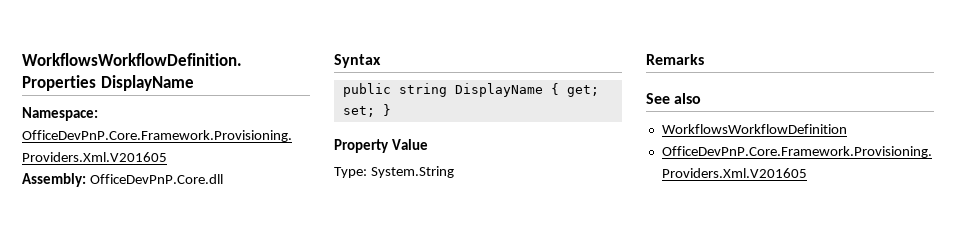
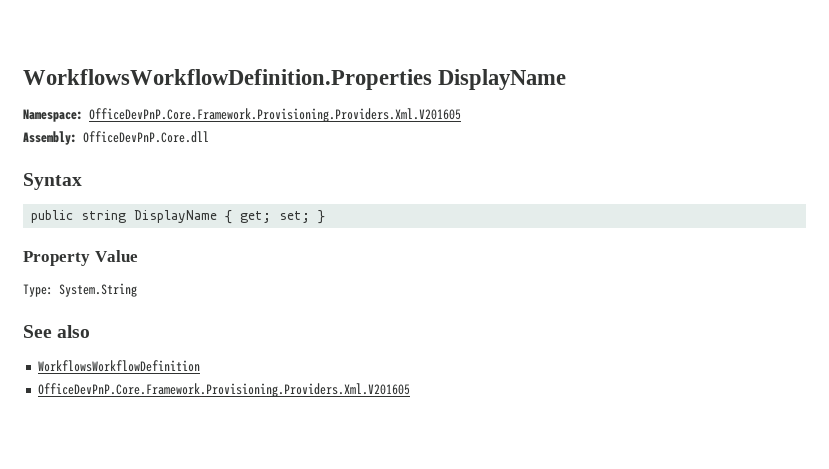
[646,54,704,65] // Remarks -> (137, 290) none

